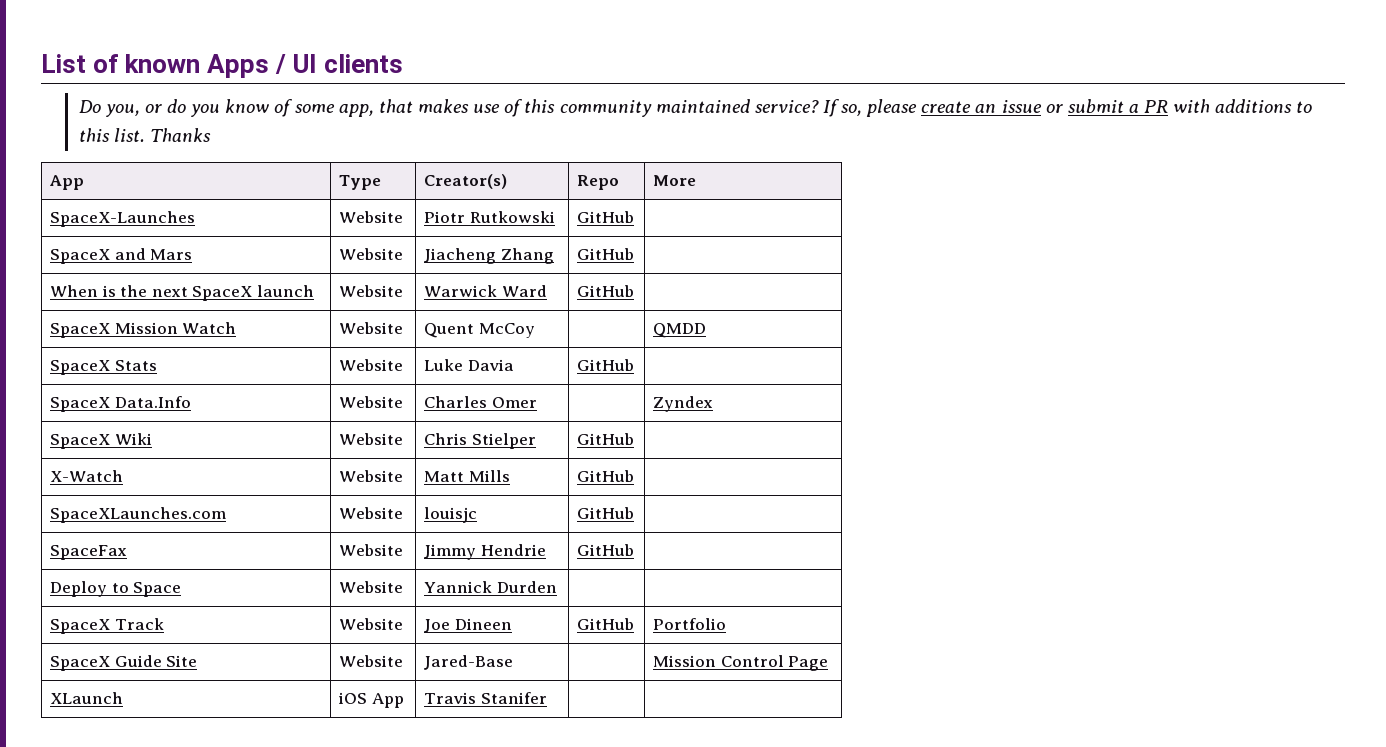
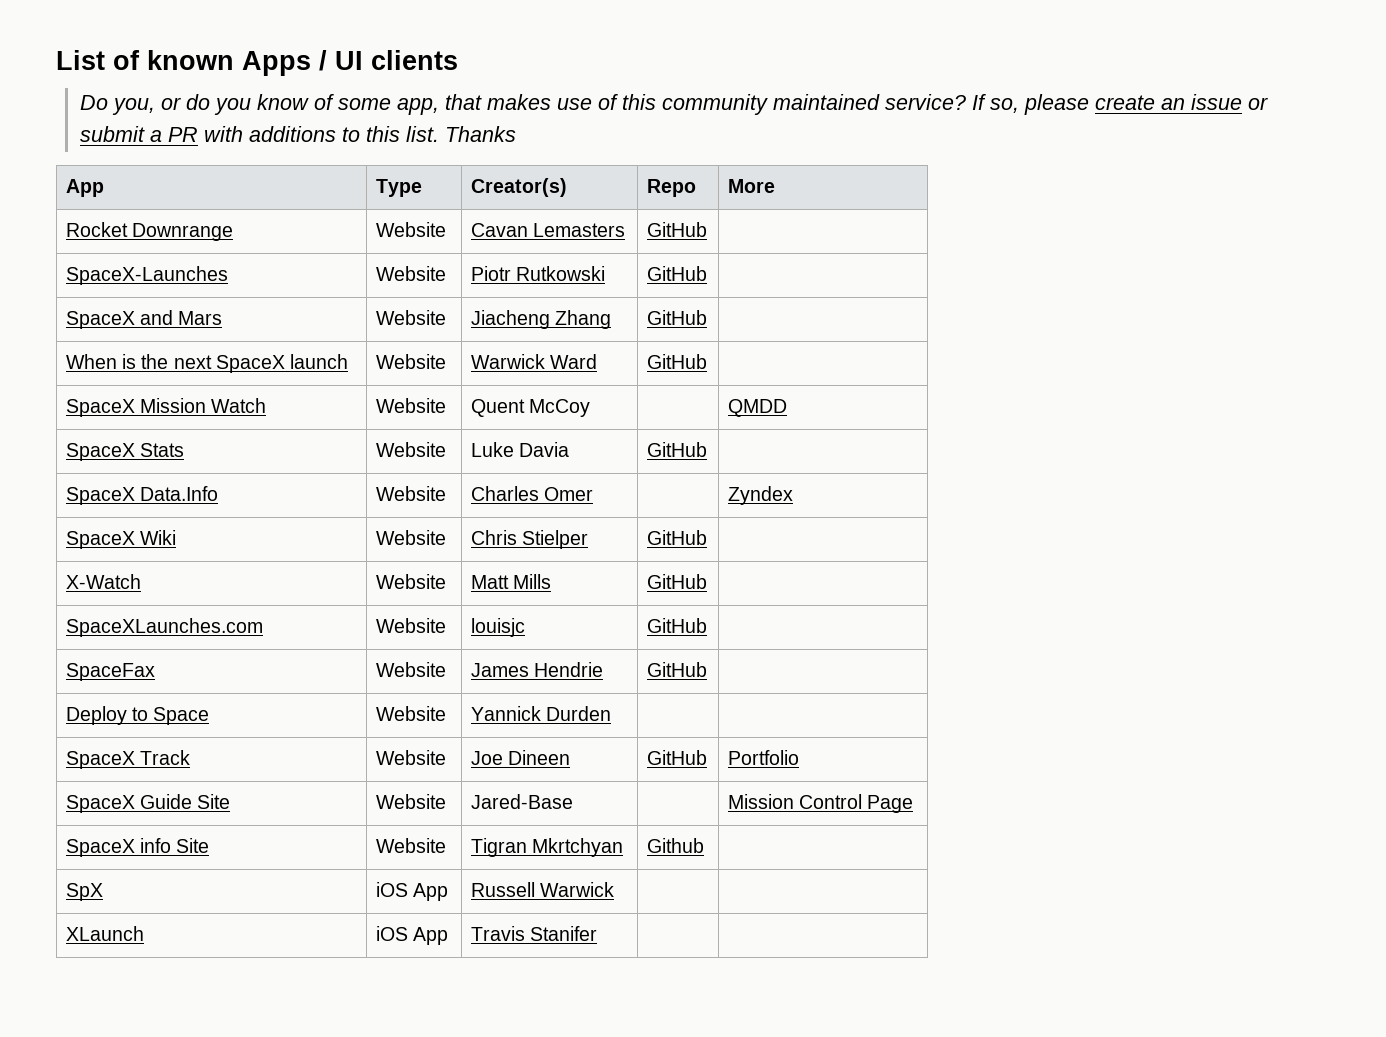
(696, 180) none -> [65,222,234,241] [375,222,446,237] [470,223,626,237] [646,222,707,237] // Rocket Downrange | Website | Cavan Lemasters | GitHub |
[423,544,476,560] Jimmy -> [470,663,529,677] James
(829, 663) none -> [65,838,210,857] [375,838,446,853] [470,838,624,857] [646,838,704,853] [65,883,103,901] [375,882,449,901] [470,882,615,897] // SpaceX info Site | Website | Tigran Mkrtchyan | Github | // SpX | iOS App | Russell Warwick | |

